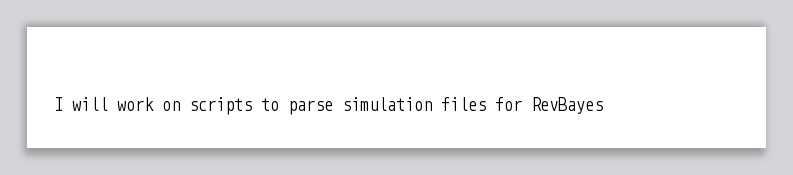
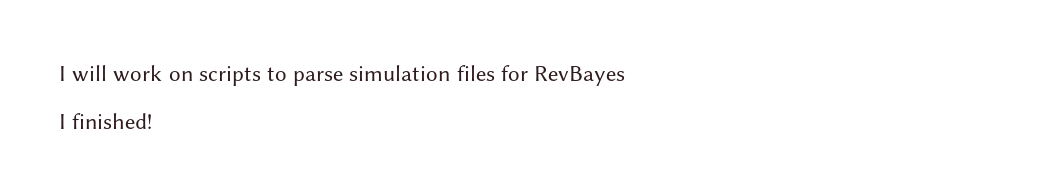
(603, 105) none -> [59,113,153,129] // I finished!

